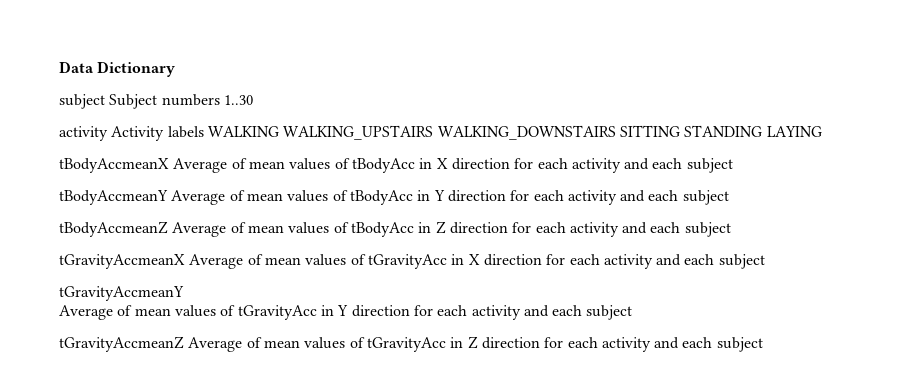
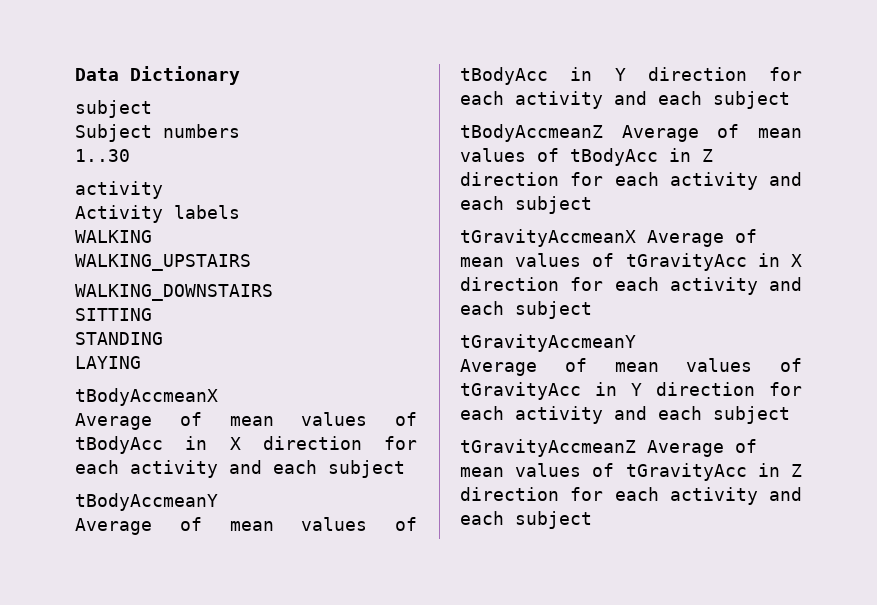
(105, 101) none -> (152, 109) //
(220, 100) none -> (240, 131) //
(108, 133) none -> (163, 190) //
(204, 132) none -> (240, 212) //
(279, 131) none -> (152, 236) //
(434, 132) none -> (251, 262) //
(616, 132) none -> (273, 292) //
(680, 131) none -> (152, 314) //
(763, 131) none -> (163, 338) //
(169, 165) none -> (218, 397) //
(168, 197) none -> (218, 502) //

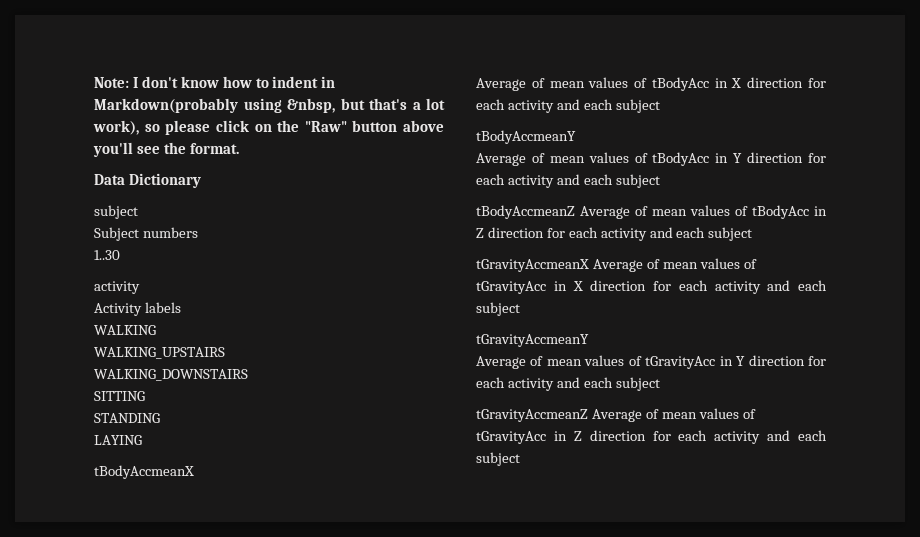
(75, 74) none -> [94,76,336,88] [94,98,445,113] [93,120,444,135] [93,142,239,157] Note: I don't know how to indent in Markdown(probably using &nbsp, but that's a lot work), so please click on the "Raw" button above you'll see the format. //

